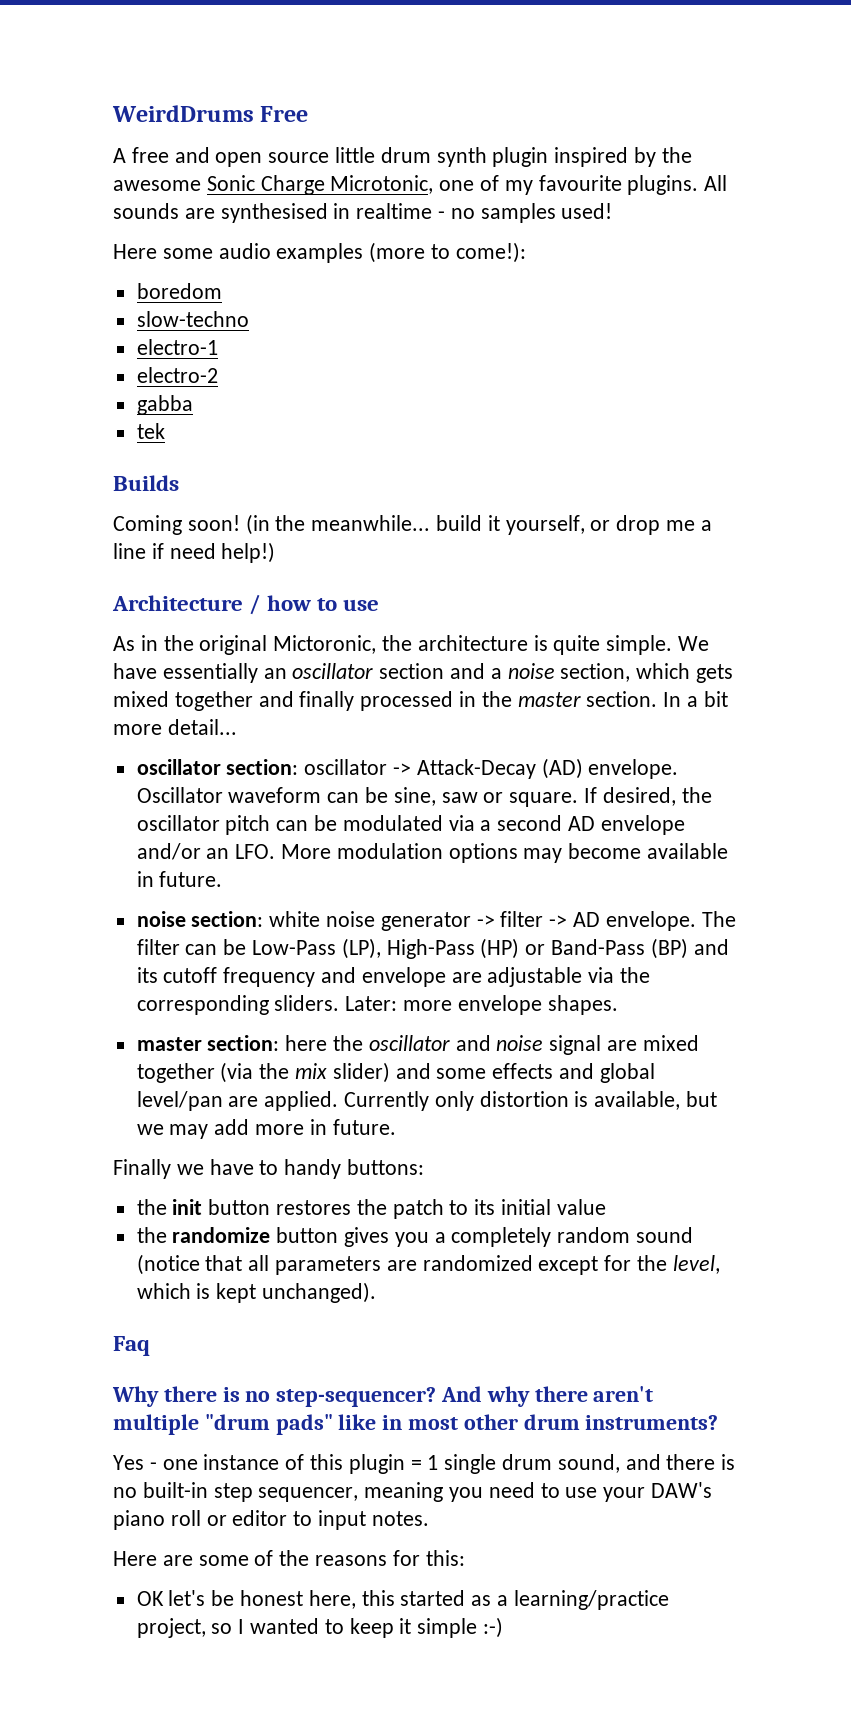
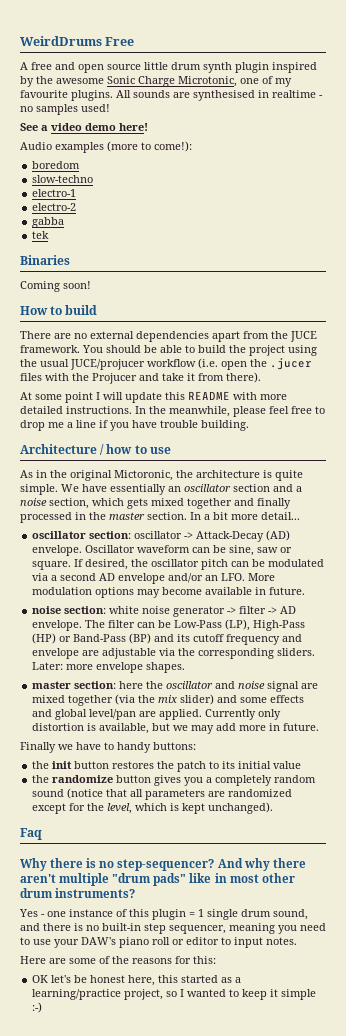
[113,243,271,259] Here some audio -> [20,123,148,131] [20,142,52,150] See a video demo here! // Audio
[113,475,179,491] Builds -> [20,255,70,265] Binaries
[245,514,611,535] (in the meanwhile... build it yourself, or -> [20,305,98,315] [20,331,317,342] [20,345,317,356] [20,358,312,370] [20,372,261,384] [20,391,287,403] [20,406,325,417] // How to build // There are no external dependencies apart from the JUCE framework. You should be able to build the project using the usual JUCE/projucer workflow (i.e. open the .jucer files with the Projucer and take it from there). // At some point I will update this README with more detailed instructions. In the meanwhile, please feel free to
[169,542,276,563] need help!) -> [110,420,249,431] you have trouble building.

